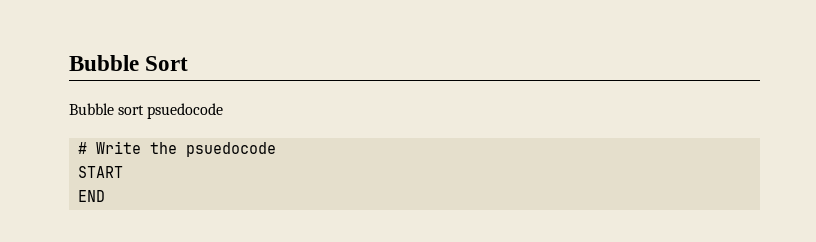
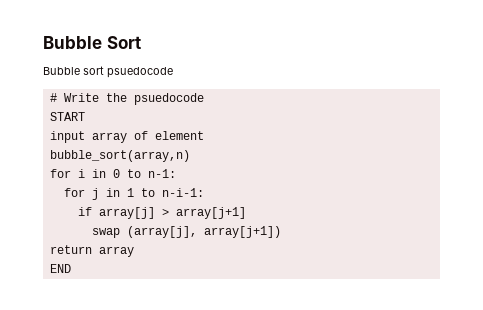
(124, 172) none -> [49,131,204,143] [49,150,190,162] [49,169,176,178] [63,188,204,200] [77,207,246,219] [91,226,281,238] [49,245,134,257] // input array of element // bubble_sort(array,n) // for i in 0 to n-1: // for j in 1 to n-i-1: // if array[j] > array[j+1] // swap (array[j], array[j+1]) // return array

